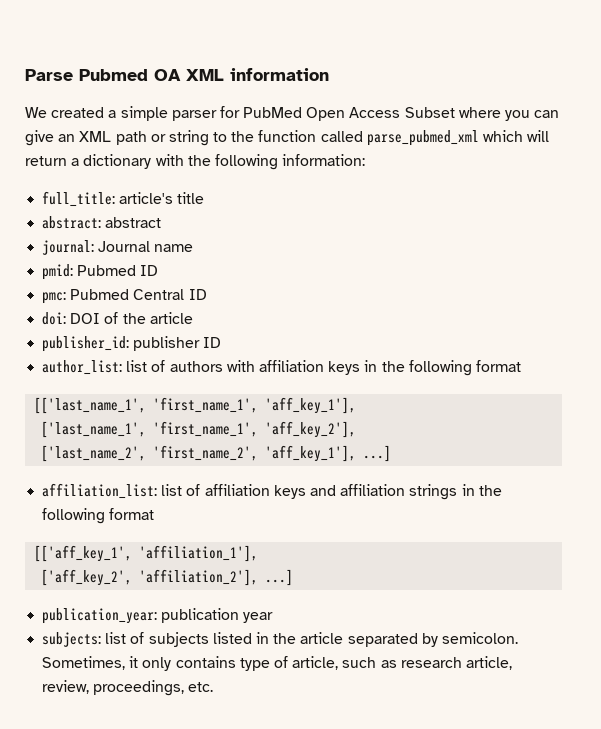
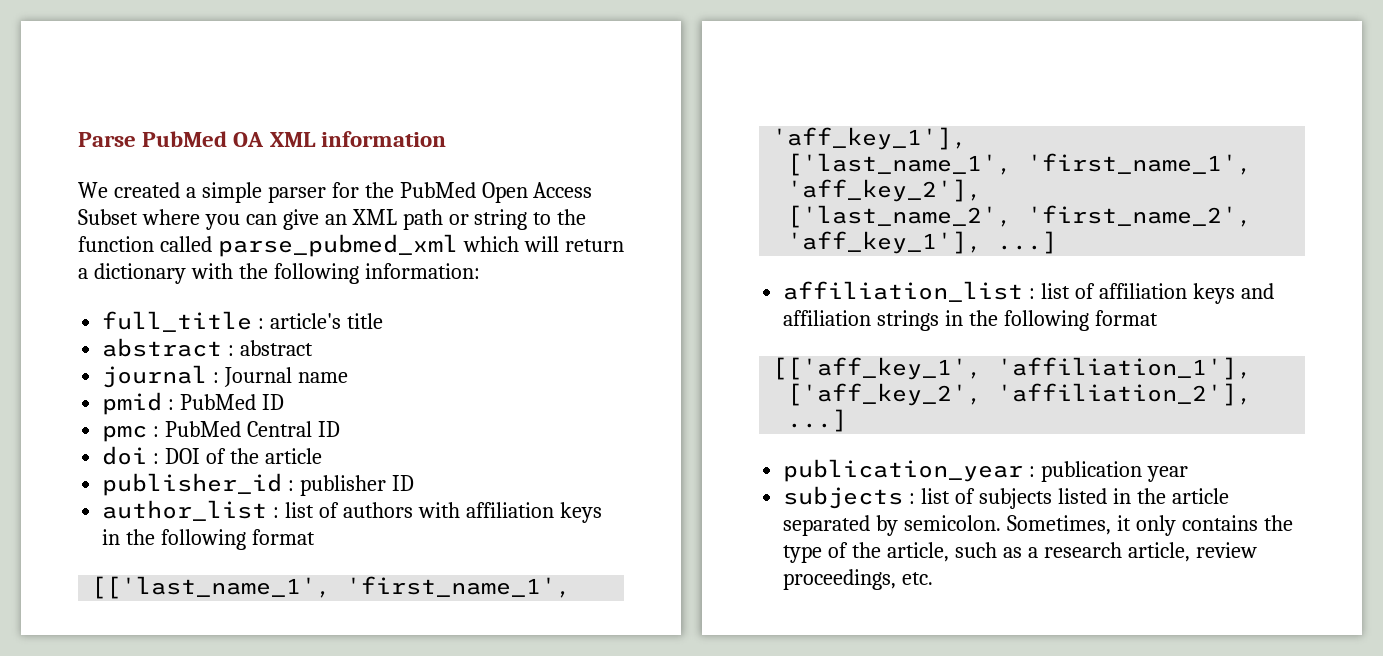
[79,69,148,81] Pubmed -> [142,131,228,147] PubMed
(240, 112) none -> [364,182,394,198] the
[42,191,116,207] full_title: -> [102,311,265,332] full_title :
[42,216,102,229] abstract: -> [102,338,235,357] abstract :
[42,240,95,255] journal: -> [102,365,220,388] journal :
[42,264,159,280] [42,289,130,304] pmid: Pubmed ID // pmc: Pubmed -> [102,392,285,415] [102,421,242,442] pmid : PubMed ID // pmc : PubMed
[42,312,67,325] doi: -> [102,446,160,465] doi :
[42,336,130,352] publisher_id: -> [102,473,295,496] publisher_id :
[42,360,123,375] author_list: -> [102,500,280,521] author_list :
[42,483,158,499] affiliation_list: -> [783,281,1036,302] affiliation_list :
[42,608,158,624] publication_year: -> [783,459,1036,482] publication_year :
[42,632,102,647] subjects: -> [783,486,916,509] subjects :
(236, 662) none -> [1263,515,1293,531] the
(288, 662) none -> [852,542,882,558] the
(397, 664) none -> [1027,547,1038,558] a
[42,680,90,694] review, -> [1195,542,1257,558] review

